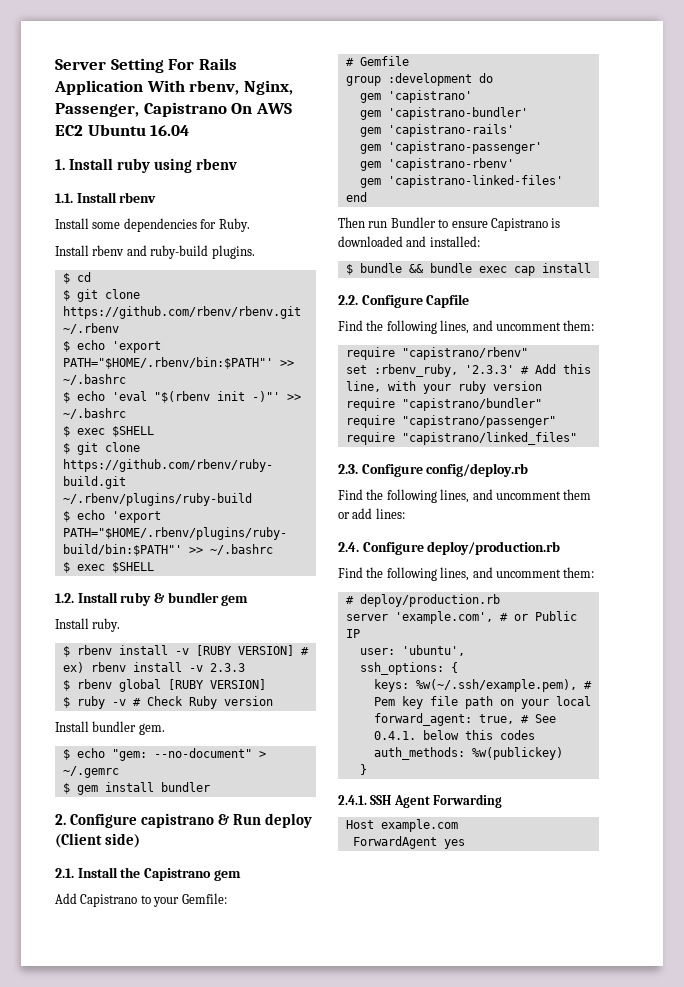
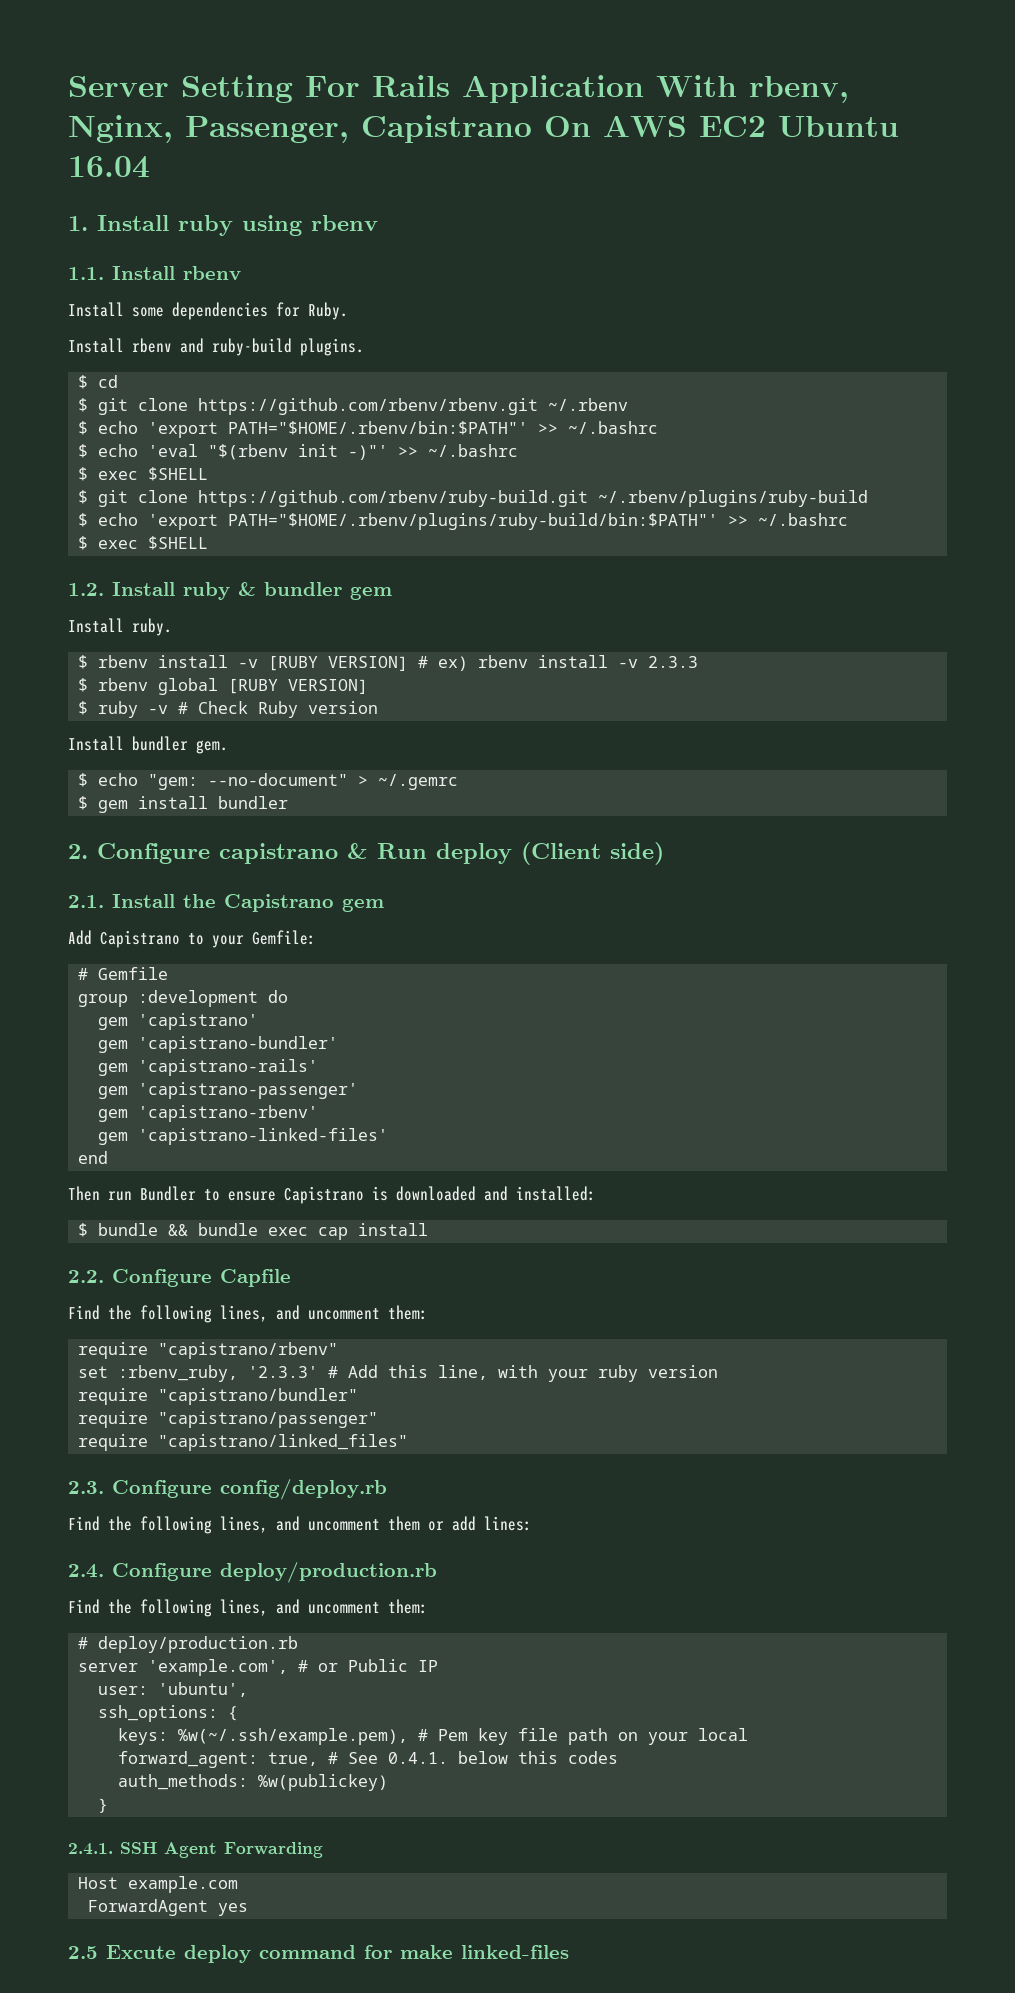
(465, 844) none -> [68,1945,569,1963] // 2.5 Excute deploy command for make linked-files

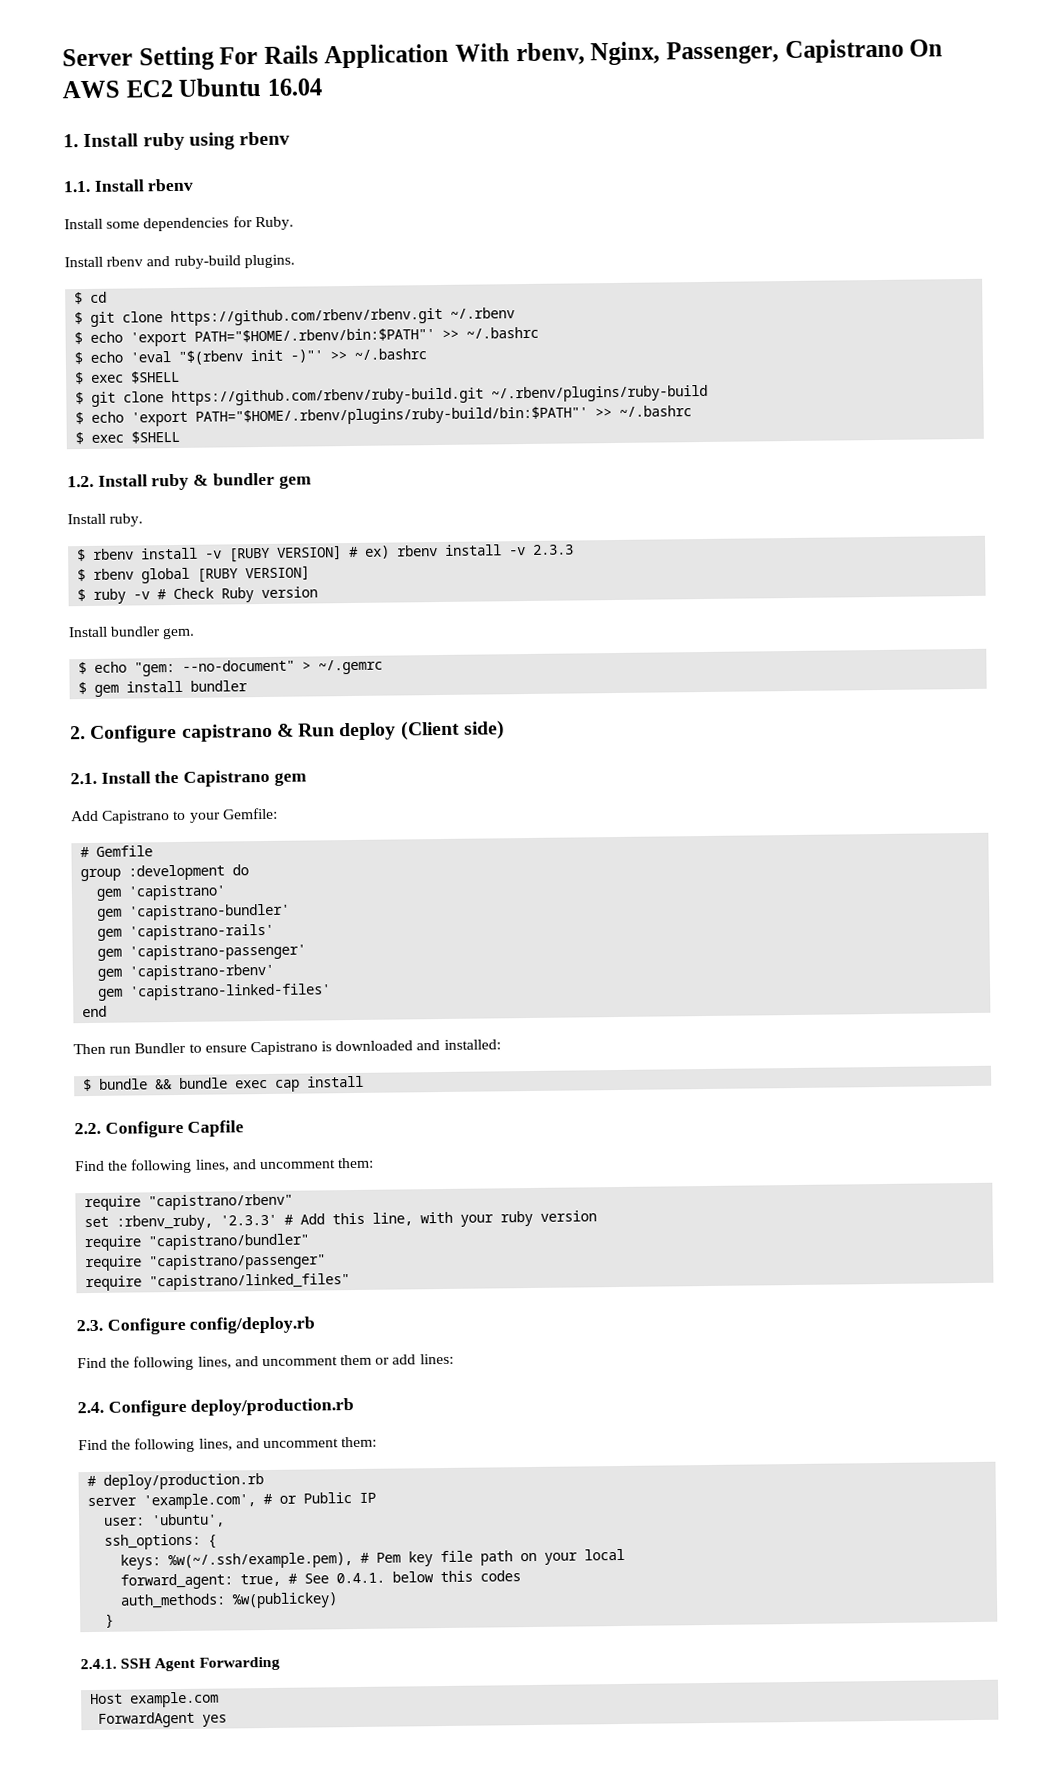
[68,1945,569,1963] // 2.5 Excute deploy command for make linked-files -> (228, 1720) none

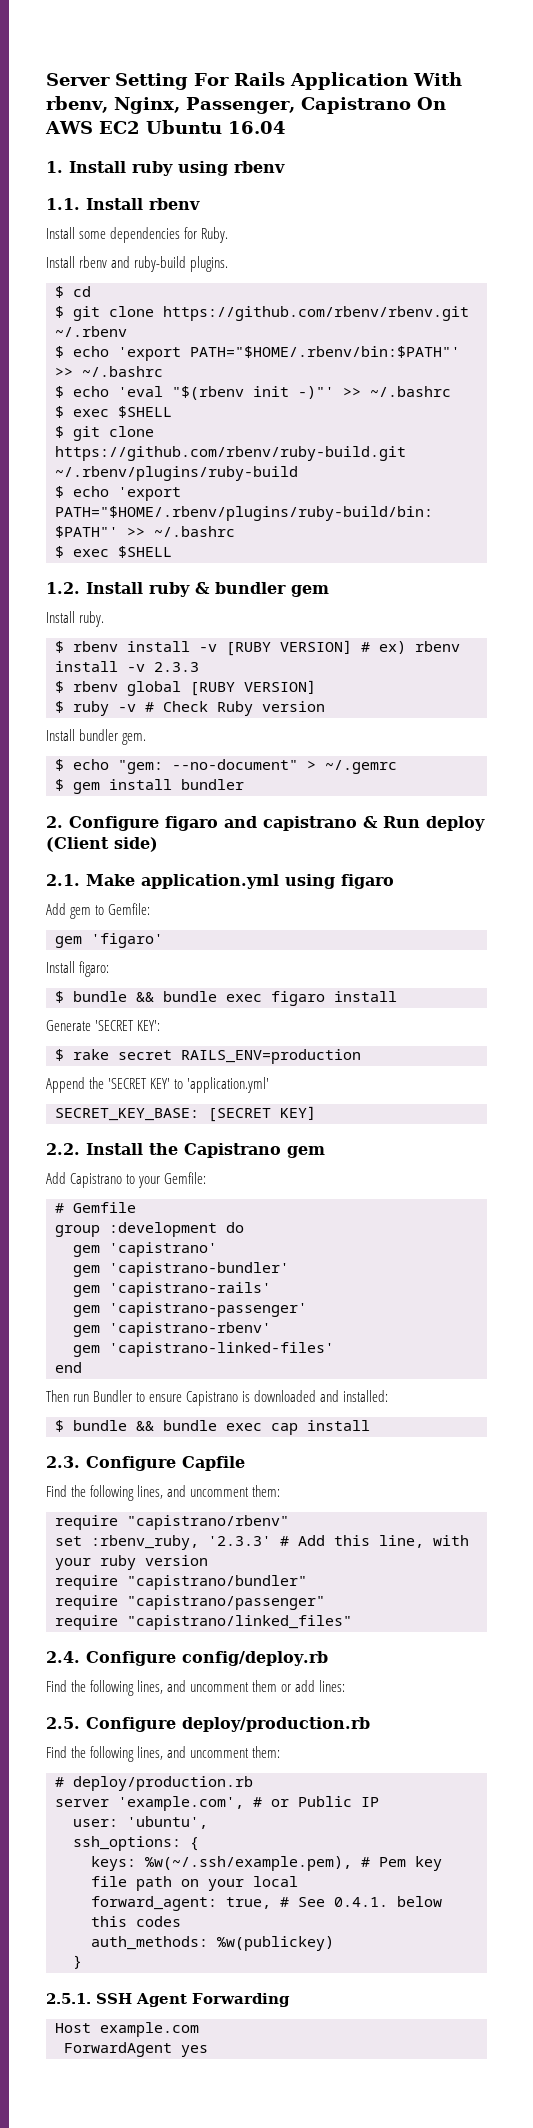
(178, 733) none -> [165,816,257,831] figaro and
(97, 778) none -> [86,874,394,889] [46,903,151,919] [55,933,163,948] [46,961,110,977] [55,991,397,1006] [46,1020,161,1031] [55,1049,361,1064] [46,1077,270,1093] [55,1106,316,1122] [46,1143,80,1155] Make application.yml using figaro // Add gem to Gemfile: // gem 'figaro' // Install figaro: // $ bundle && bundle exec figaro install // Generate 'SECRET KEY': // $ rake secret RAILS_ENV=production // Append the 'SECRET KEY' to 'application.yml' // SECRET_KEY_BASE: [SECRET KEY] // 2.2.
[74,1122,101,1135] 2.2. -> [46,1456,80,1468] 2.3.
[76,1319,103,1332] 2.3. -> [46,1651,80,1663] 2.4.
[77,1401,104,1414] 2.4. -> [46,1717,80,1729] 2.5.
[80,1658,117,1670] 2.4.1. -> [46,1993,91,2004] 2.5.1.

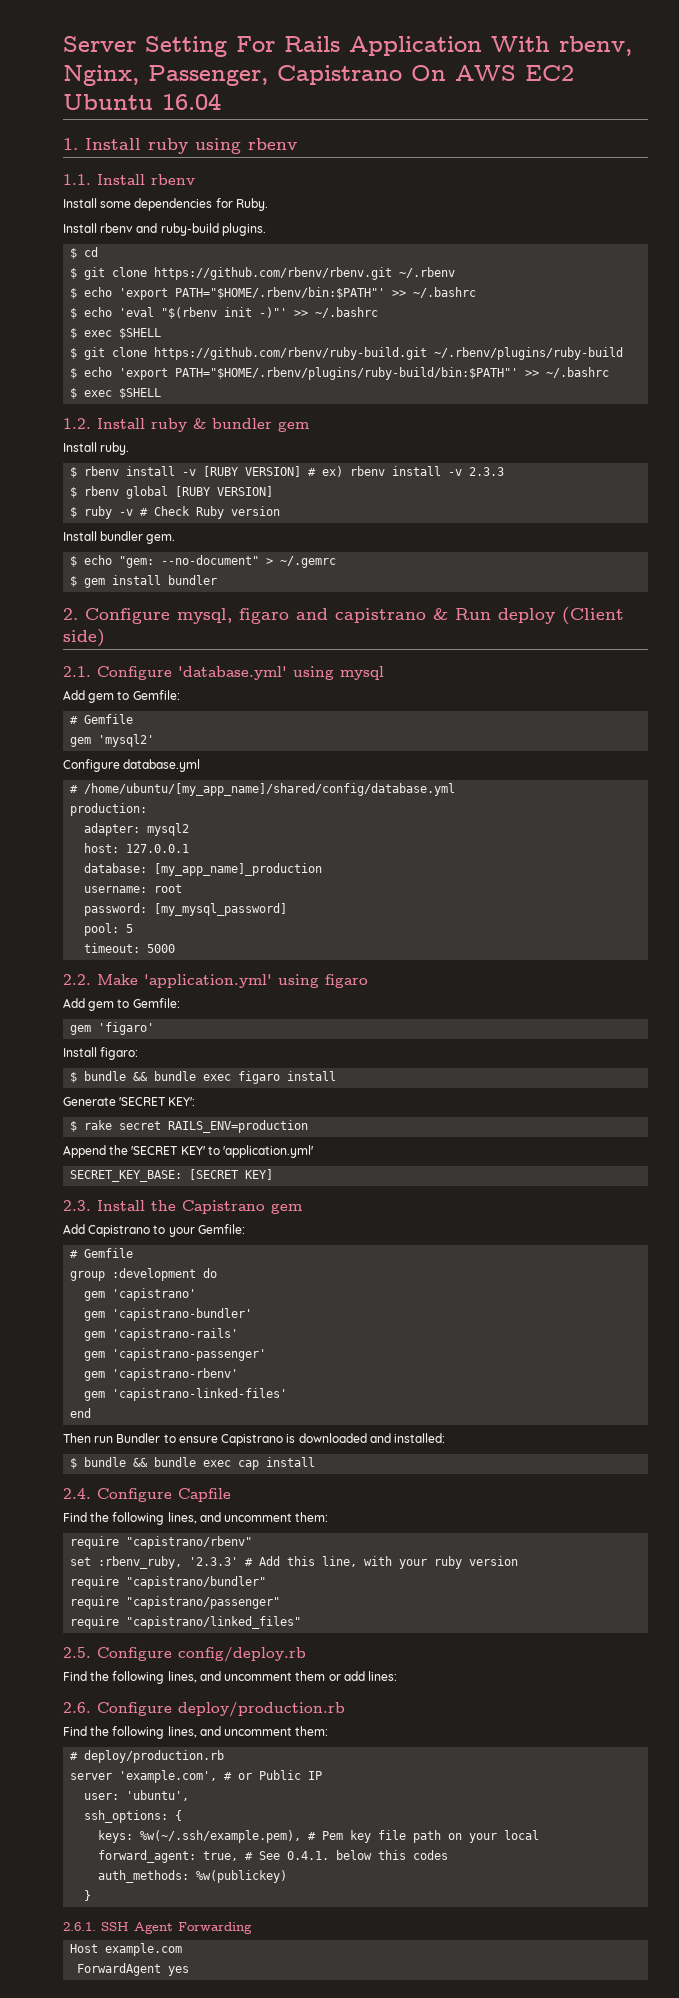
(159, 823) none -> [177,608,232,624] mysql,
[86,874,279,889] Make application.yml -> [97,666,384,680] [63,690,180,703] [70,714,134,724] [70,734,155,747] [63,759,201,772] [70,783,456,796] [70,803,148,816] [84,823,190,836] [84,843,190,853] [84,863,323,876] [84,884,183,893] [84,903,288,916] [84,923,134,936] [84,943,176,953] [63,974,272,988] Configure 'database.yml' using mysql // Add gem to Gemfile: // # Gemfile // gem 'mysql2' // Configure database.yml // # /home/ubuntu/[my_app_name]/shared/config/database.yml // production: // adapter: mysql2 // host: 127.0.0.1 // database: [my_app_name]_production // username: root // password: [my_mysql_password] // pool: 5 // timeout: 5000 // 2.2. Make 'application.yml'
[46,1143,80,1155] 2.2. -> [63,1200,91,1211] 2.3.
[46,1456,80,1468] 2.3. -> [63,1488,91,1499] 2.4.
[46,1651,80,1663] 2.4. -> [63,1647,91,1658] 2.5.
[46,1717,80,1729] 2.5. -> [63,1702,91,1713] 2.6.
[46,1993,91,2004] 2.5.1. -> [63,1922,96,1931] 2.6.1.

